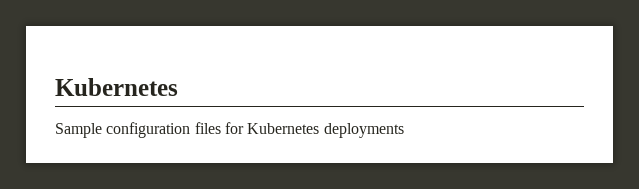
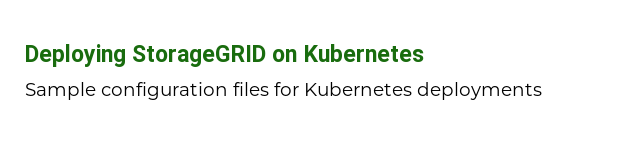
(55, 87) none -> [25,44,298,67] Deploying StorageGRID on

